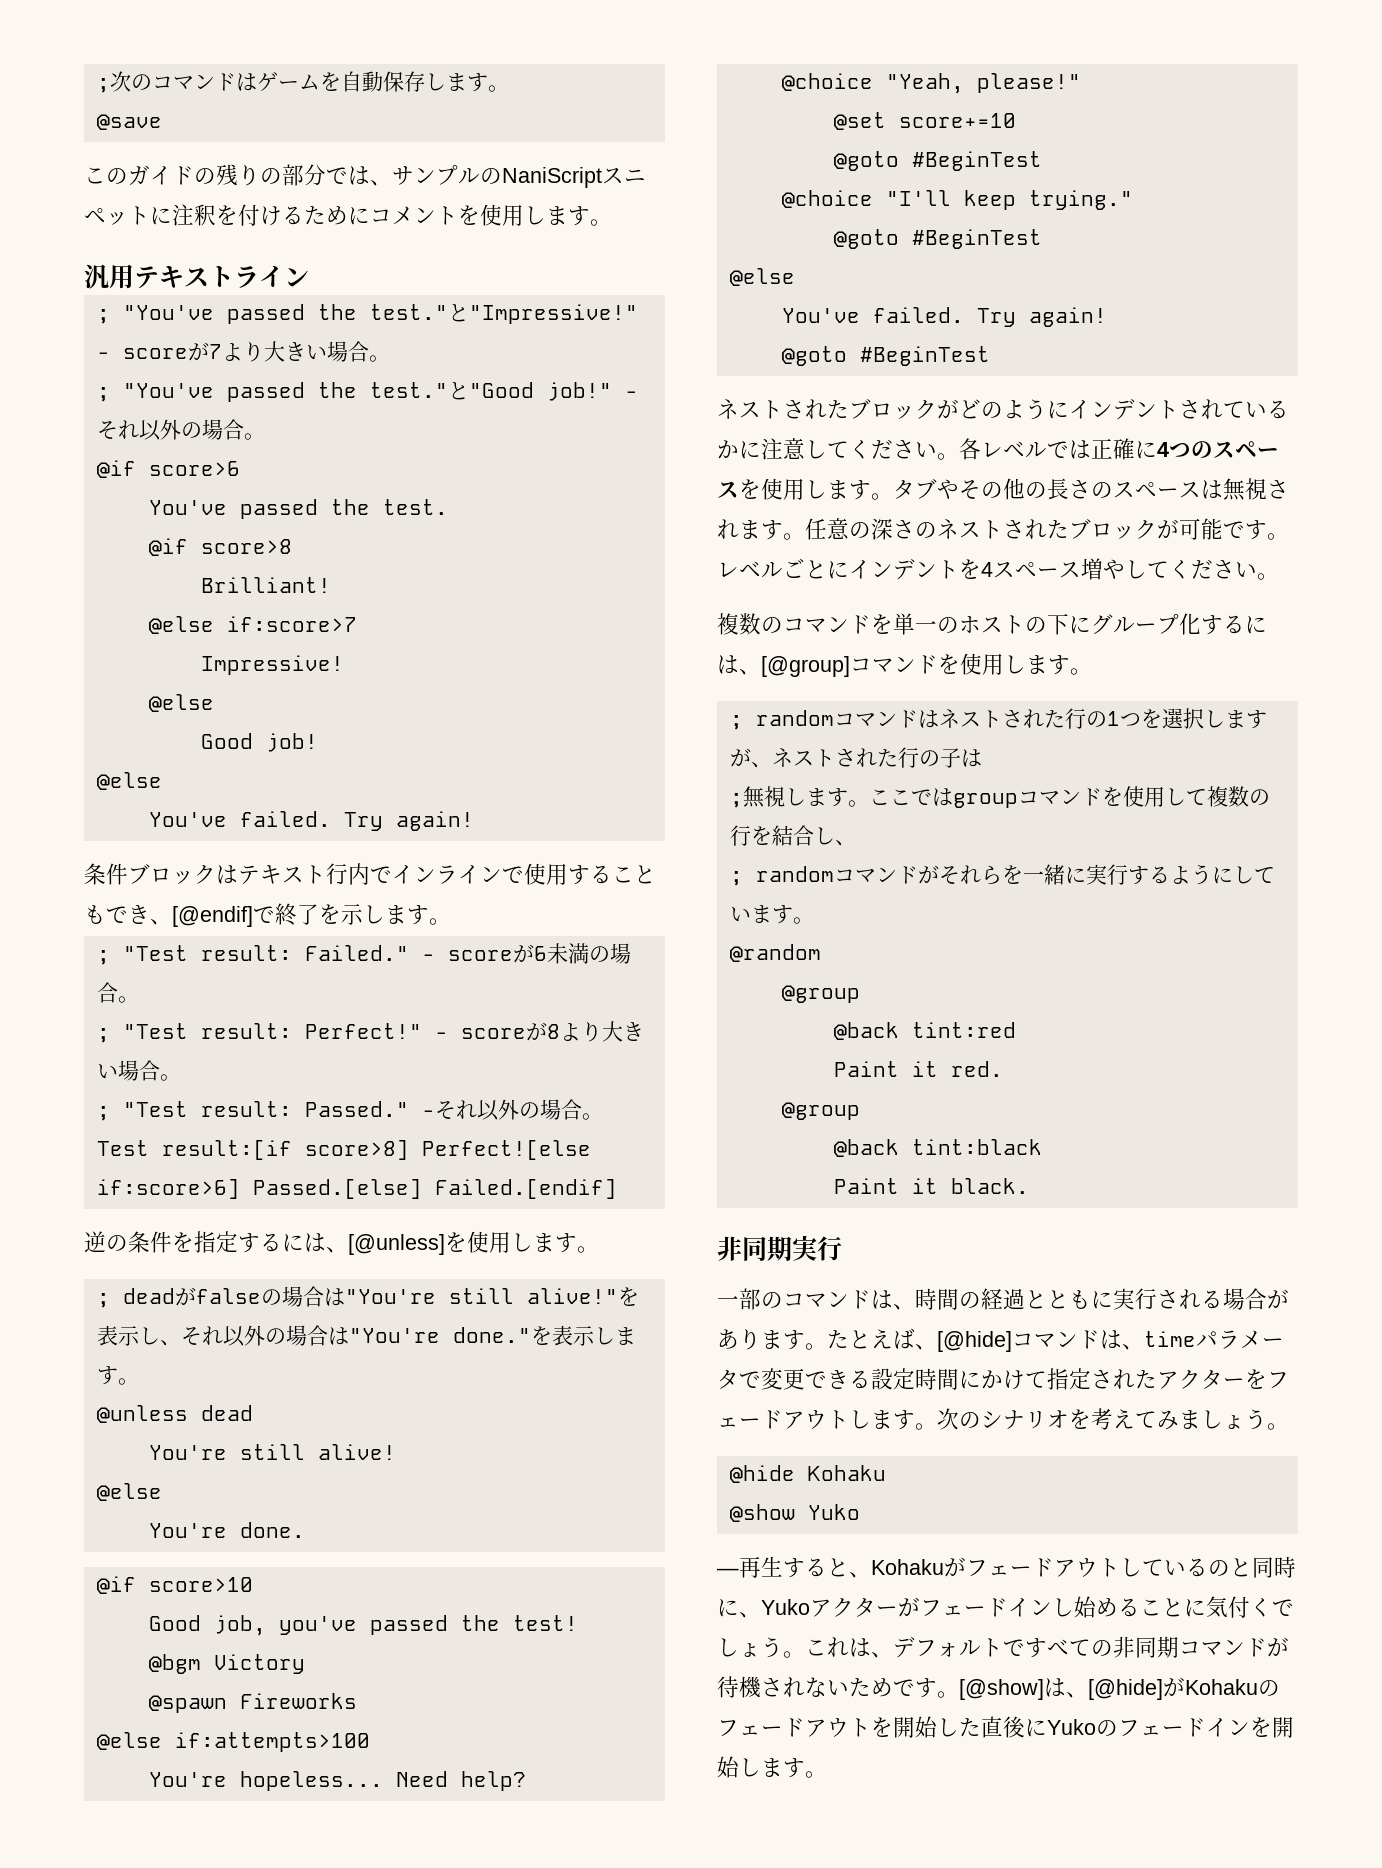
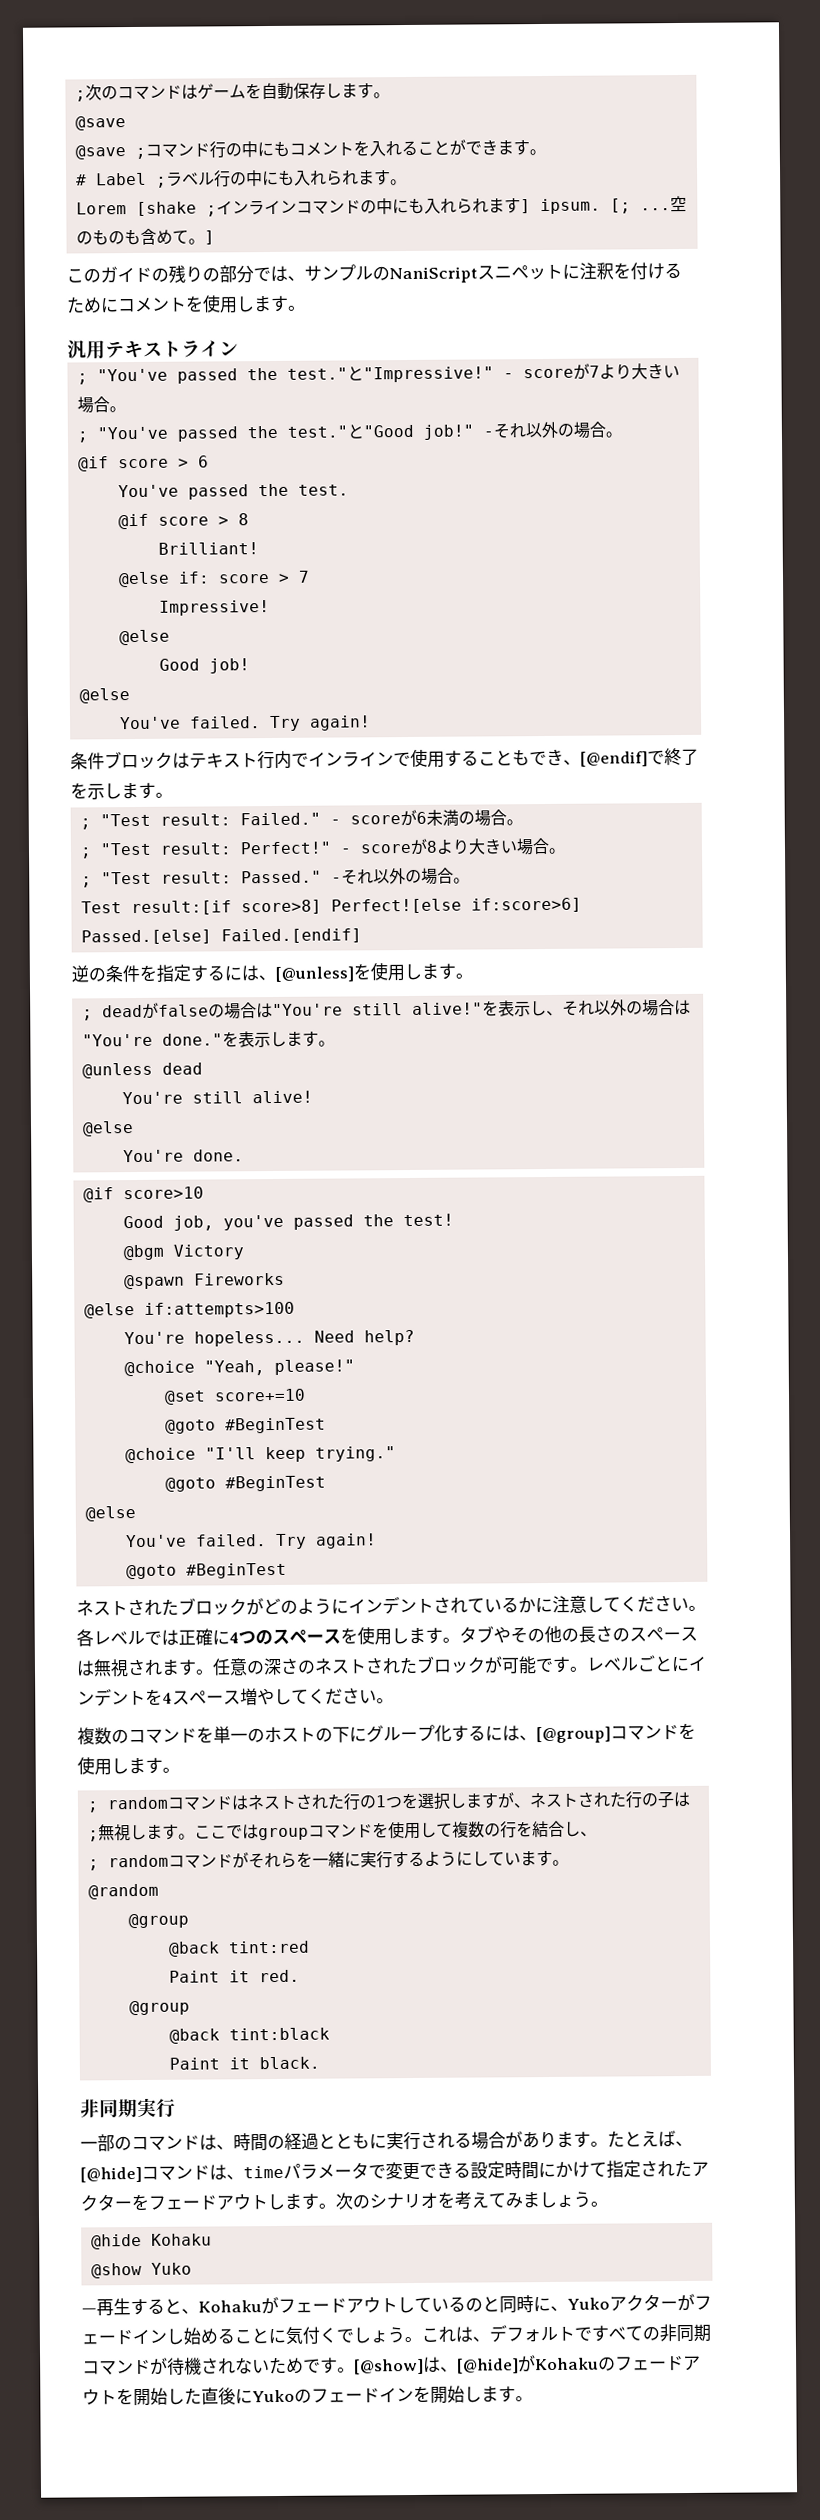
(162, 122) none -> [75,139,547,160] [76,169,408,188] [76,195,688,217] [76,228,216,246] // @save ;コマンド行の中にもコメントを入れることができます。 // # Label ;ラベル行の中にも入れられます。 // Lorem [shake ;インラインコマンドの中にも入れられます] ipsum. [; ...空のものも含めて。]
[148,461,240,476] score>6 -> [118,455,210,469] score > 6
[200,539,292,554] score>8 -> [158,513,250,526] score > 8
[226,616,357,632] if:score>7 -> [178,570,311,584] if: score > 7

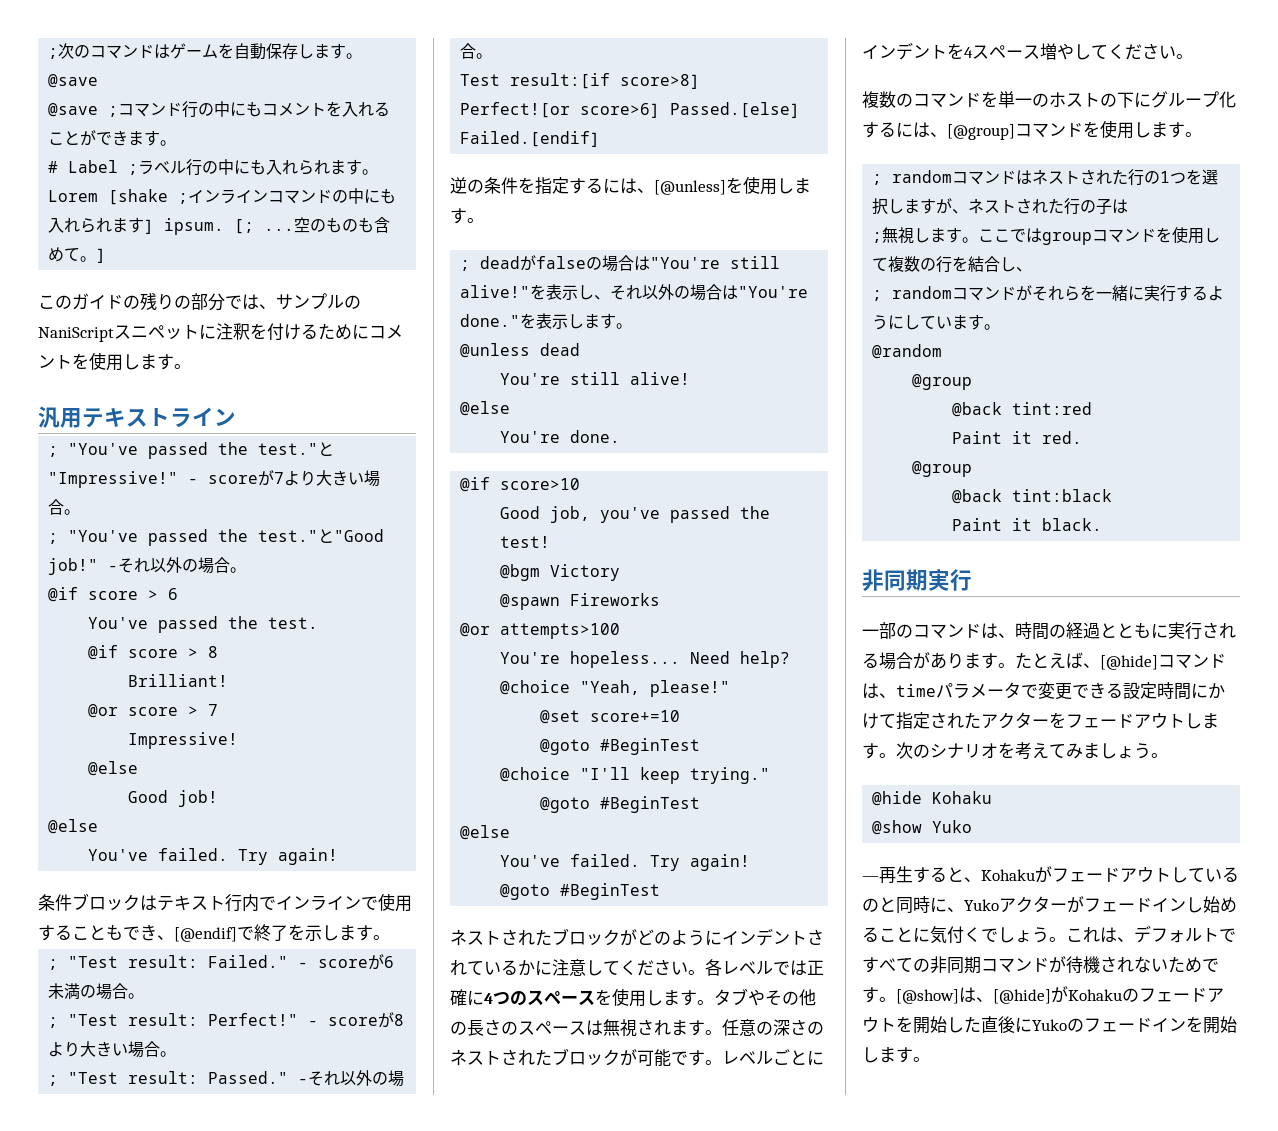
[118,571,211,588] @else if: -> [88,704,119,718] @or
[331,897,583,914] Perfect![else if:score>6] -> [460,102,661,118] Perfect![or score>6]
[84,1301,296,1319] @else if:attempts>100 -> [460,623,621,639] @or attempts>100

